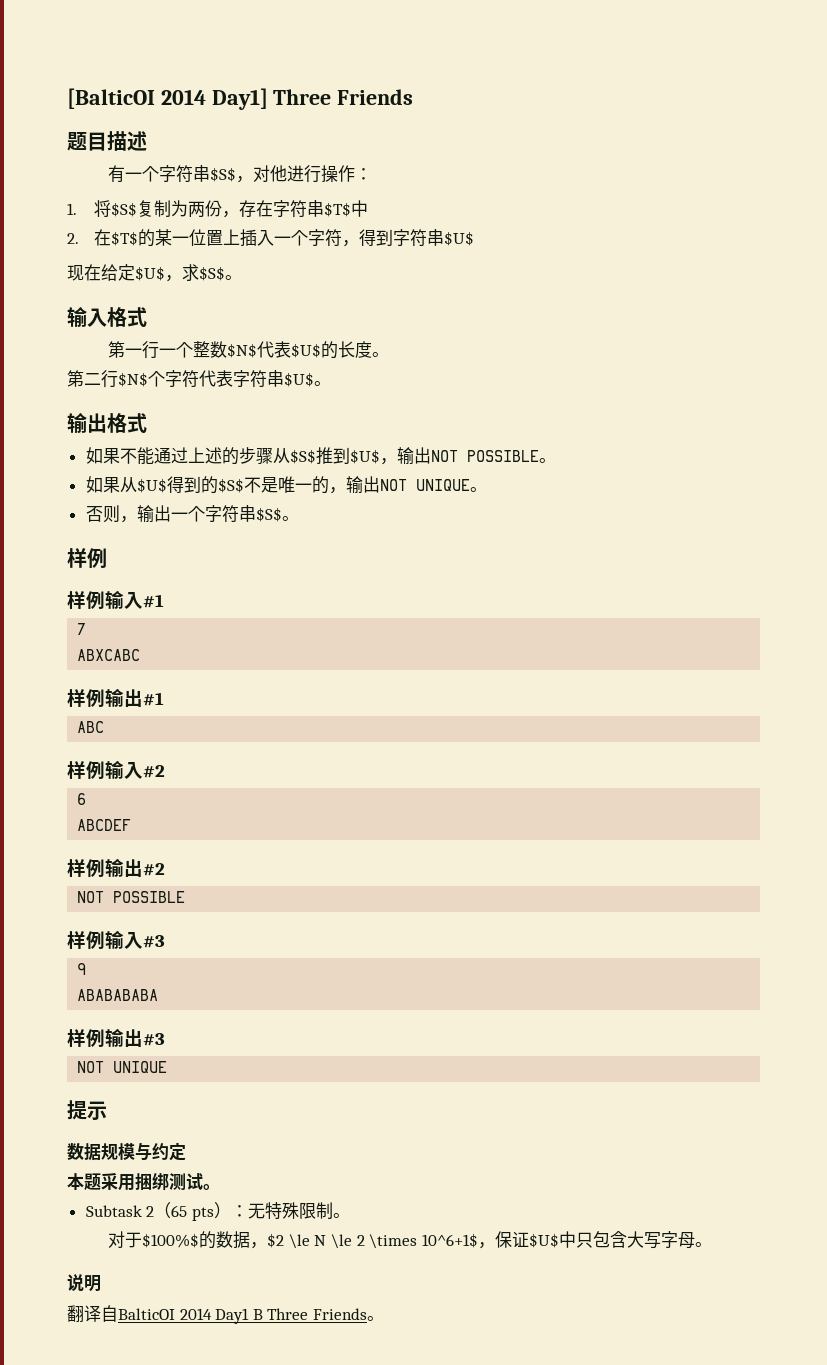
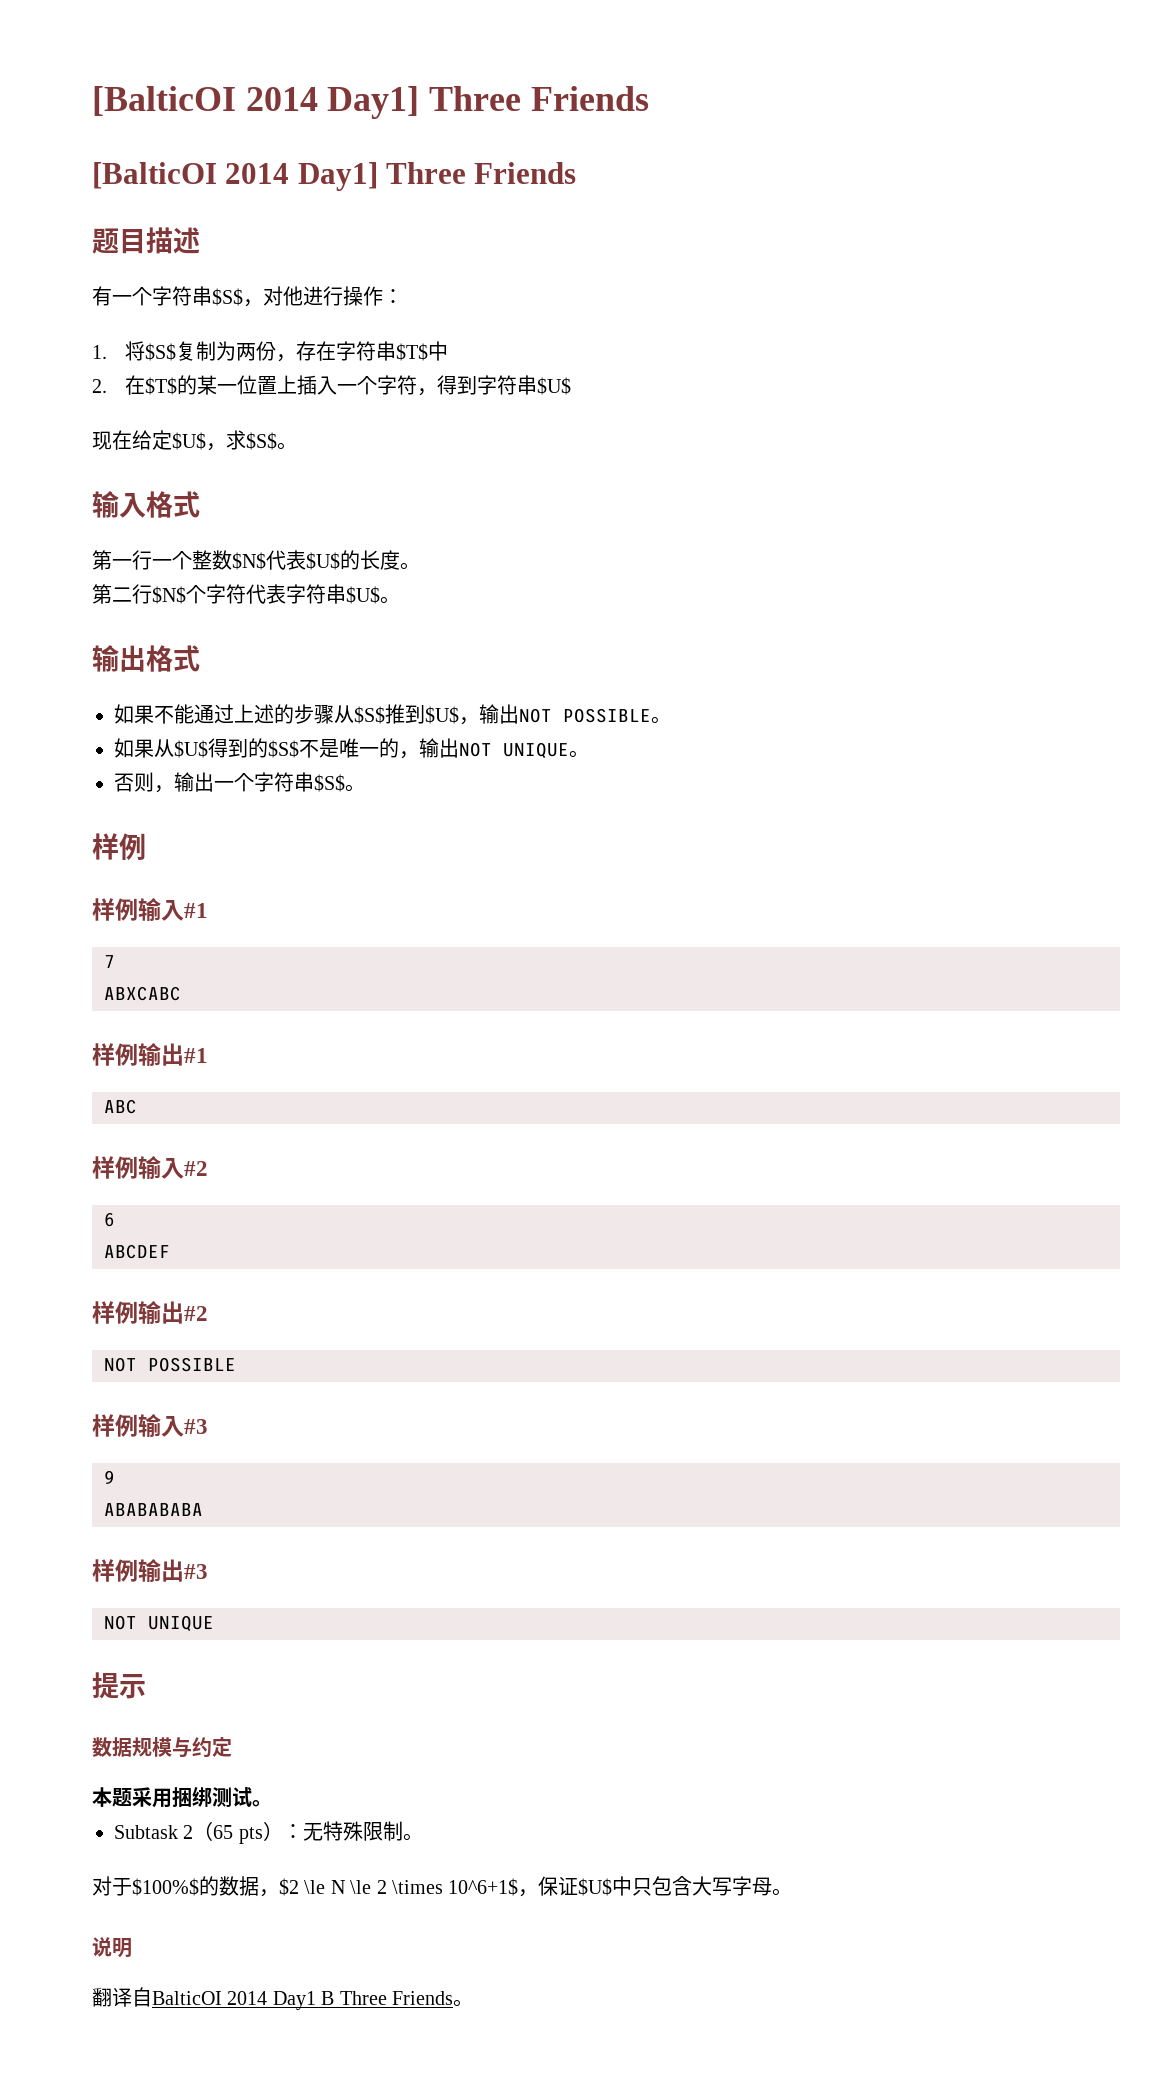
[67,88,414,110] [BalticOI 2014 Day1] Three Friends -> [92,86,649,119] [92,162,577,191] [BalticOI 2014 Day1] Three Friends // [BalticOI 2014 Day1] Three Friends

